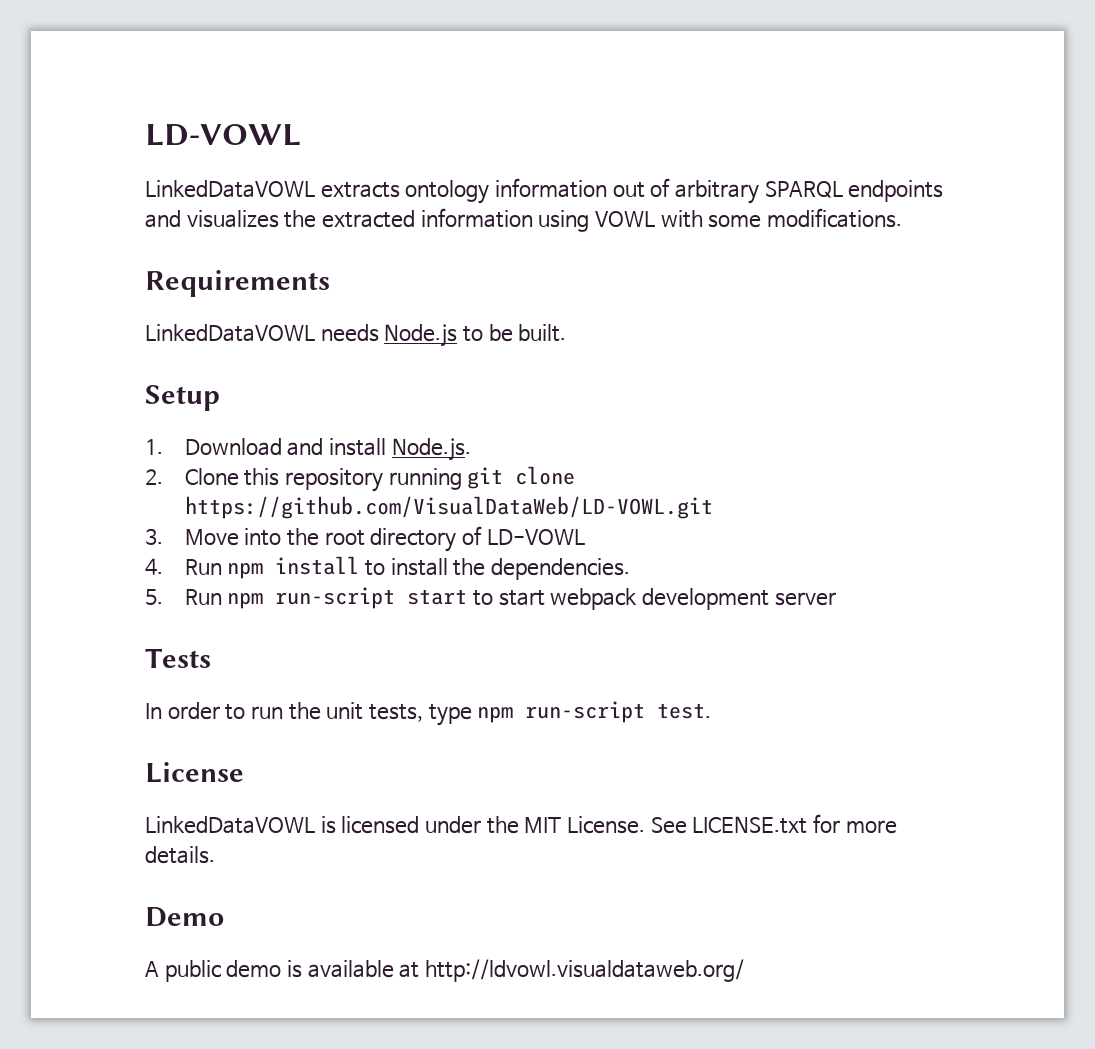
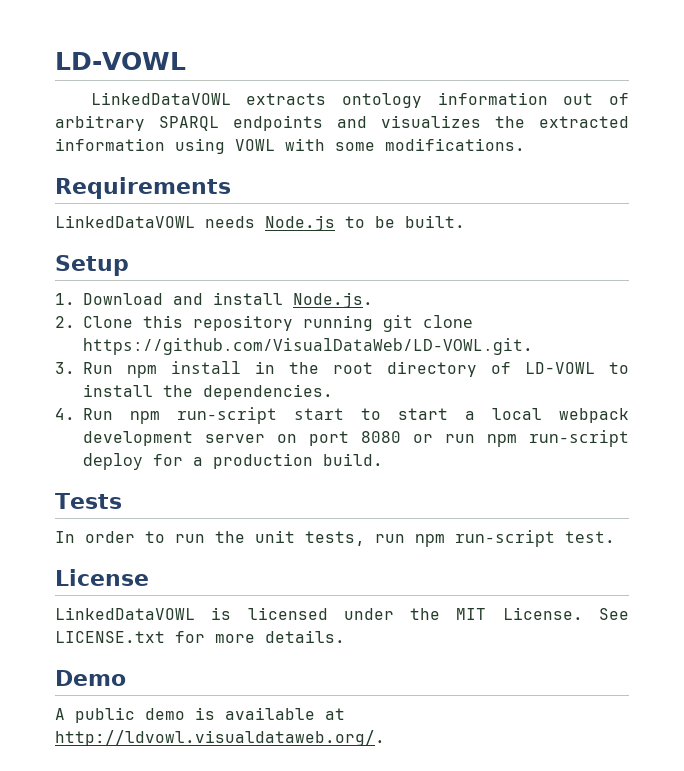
[184,496,713,519] https://github.com/VisualDataWeb/LD-VOWL.git -> [83,338,533,355] https://github.com/VisualDataWeb/LD-VOWL.git.
[184,528,282,546] Move into -> [83,361,275,378] Run npm install in
[145,556,360,579] // 4. Run npm install -> (595, 368) none
[145,589,163,605] 5. -> [55,408,75,420] 4.
(545, 598) none -> [465,408,542,420] a local
(836, 599) none -> [277,430,629,447] [83,453,383,470] on port 8080 or run npm run-script deploy for a production build.
[428,704,472,726] type -> [375,534,405,543] run
[425,959,745,982] http://ldvowl.visualdataweb.org/ -> [55,730,385,746] http://ldvowl.visualdataweb.org/.

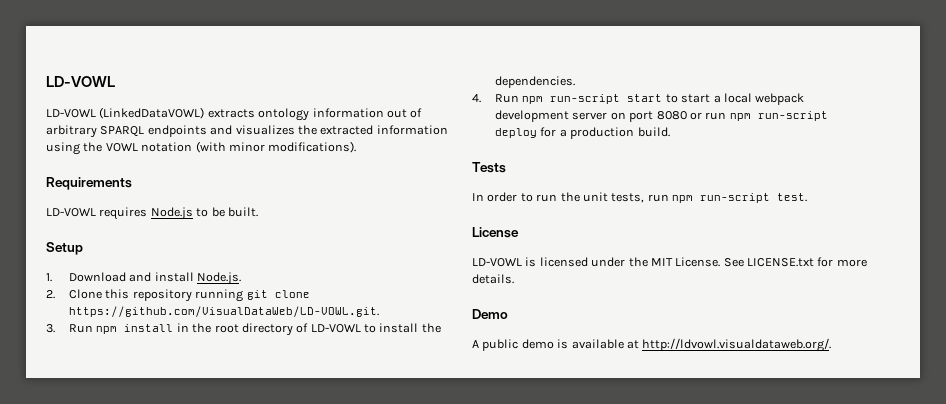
[90,92,231,105] LinkedDataVOWL -> [46,107,205,119] LD-VOWL (LinkedDataVOWL)
[235,138,525,151] VOWL with some modifications. -> [83,141,357,153] the VOWL notation (with minor modifications).
[55,215,255,228] LinkedDataVOWL needs -> [46,207,148,220] LD-VOWL requires
[55,607,195,620] LinkedDataVOWL -> [472,258,522,267] LD-VOWL

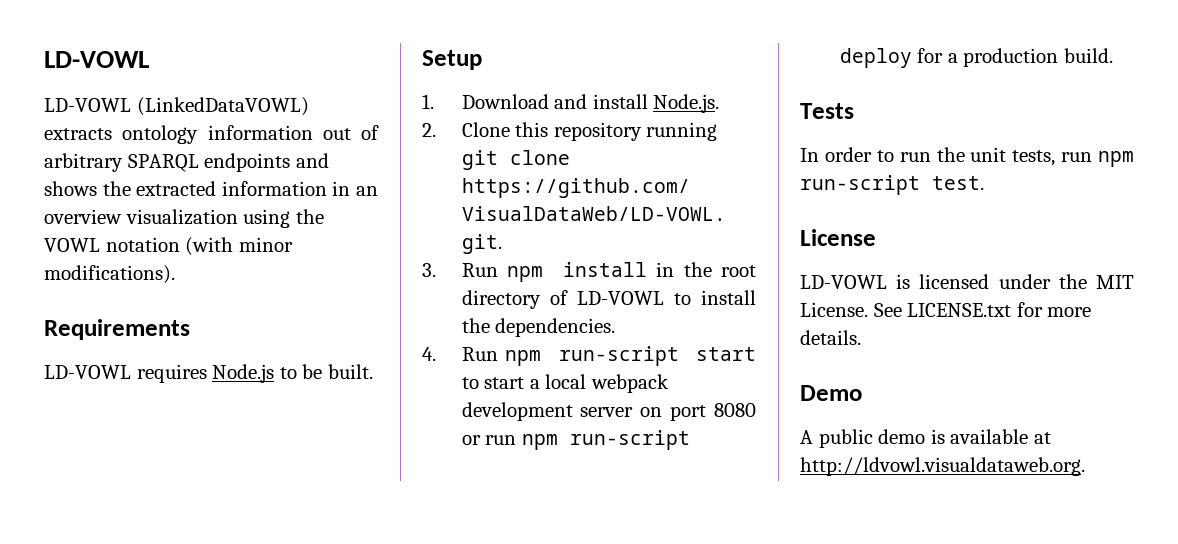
[235,125,295,135] visualizes -> [44,181,97,196] shows
(448, 130) none -> [332,181,378,196] [44,209,238,225] in an overview visualization
[642,338,832,352] http://ldvowl.visualdataweb.org/. -> [800,457,1085,476] http://ldvowl.visualdataweb.org.

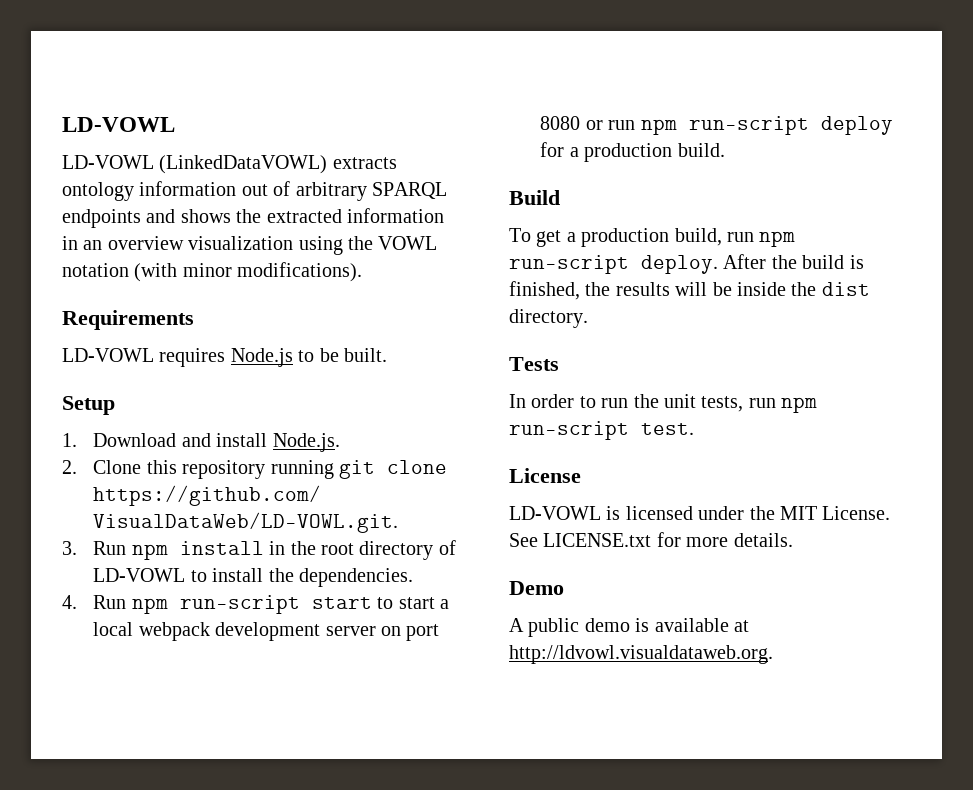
(1113, 55) none -> [509,190,560,205] [509,228,796,247] [509,254,864,274] [509,281,870,300] [509,309,588,328] // Build // To get a production build, run npm run-script deploy. After the build is finished, the results will be inside the dist directory.

